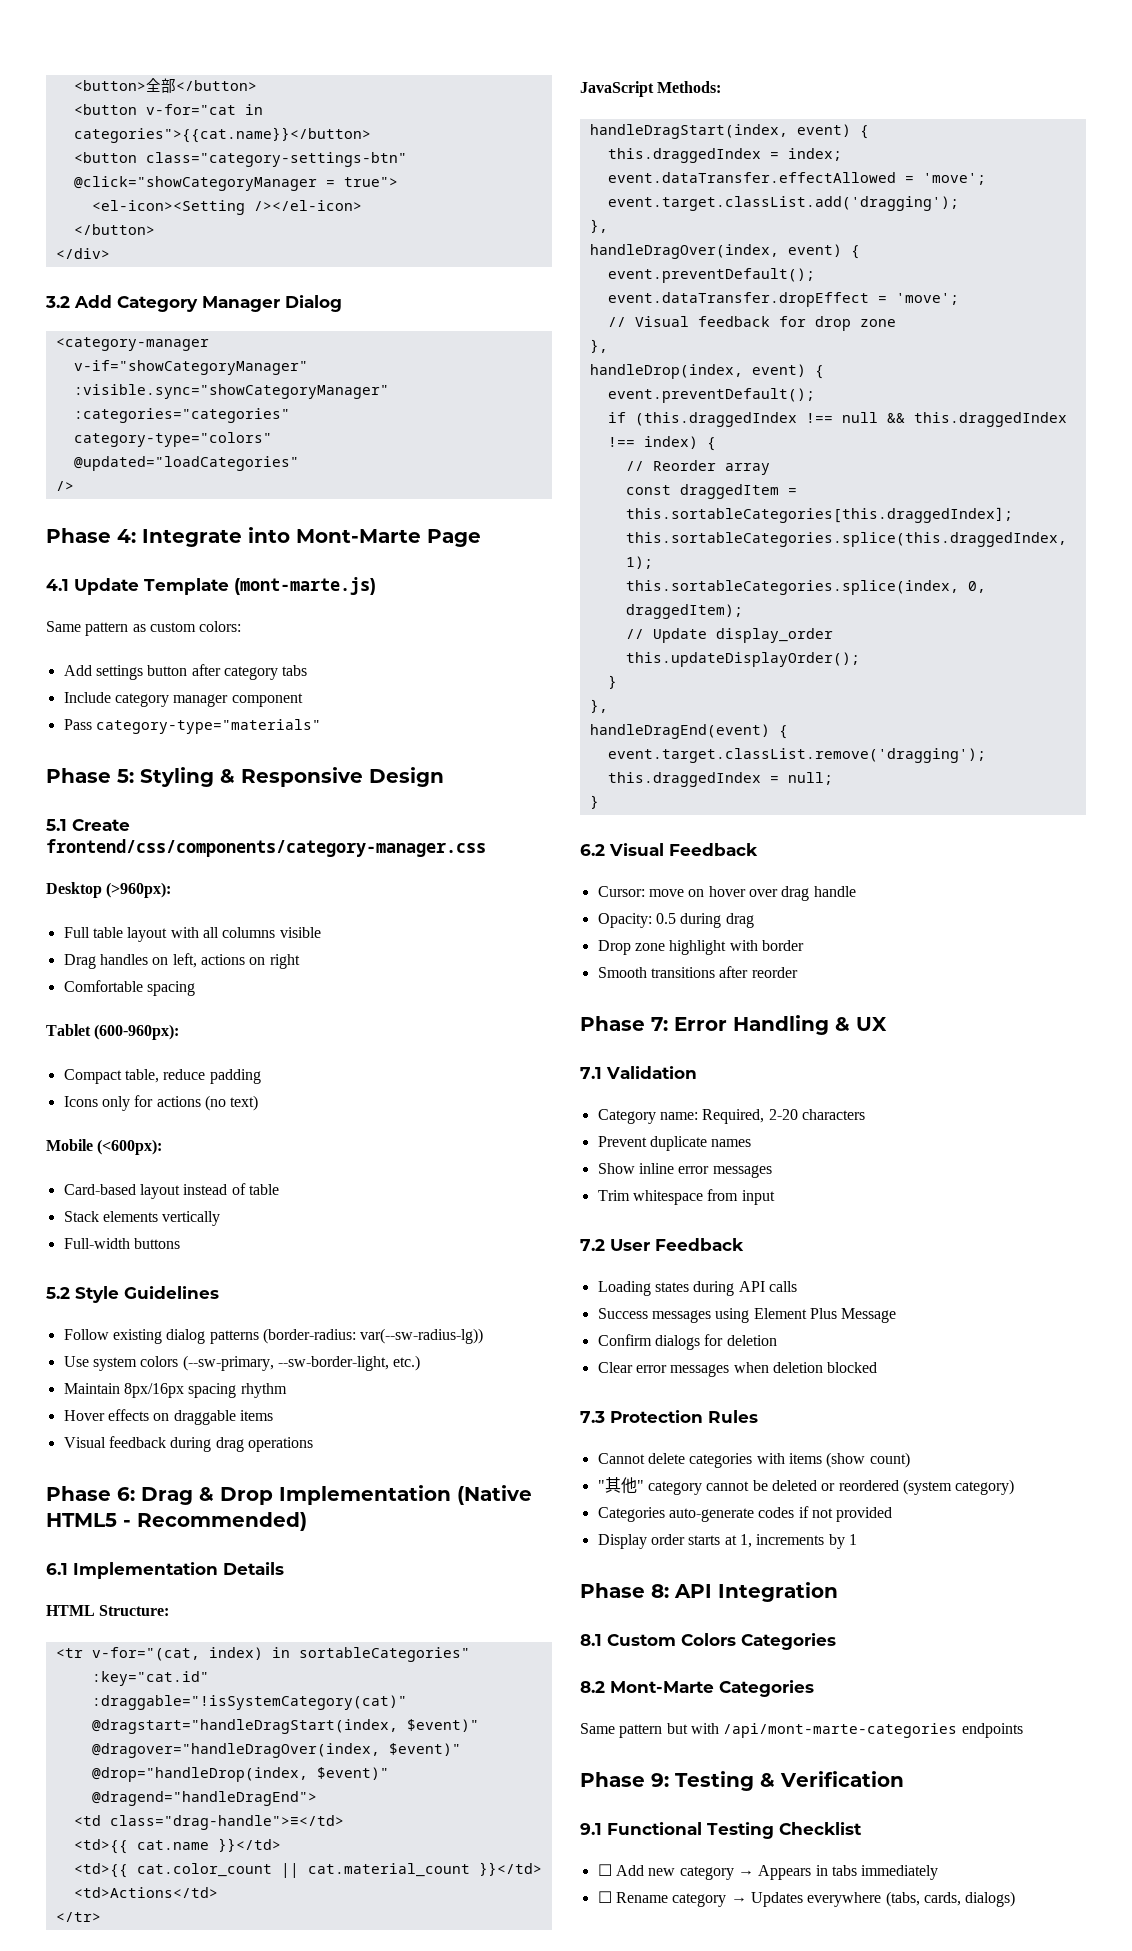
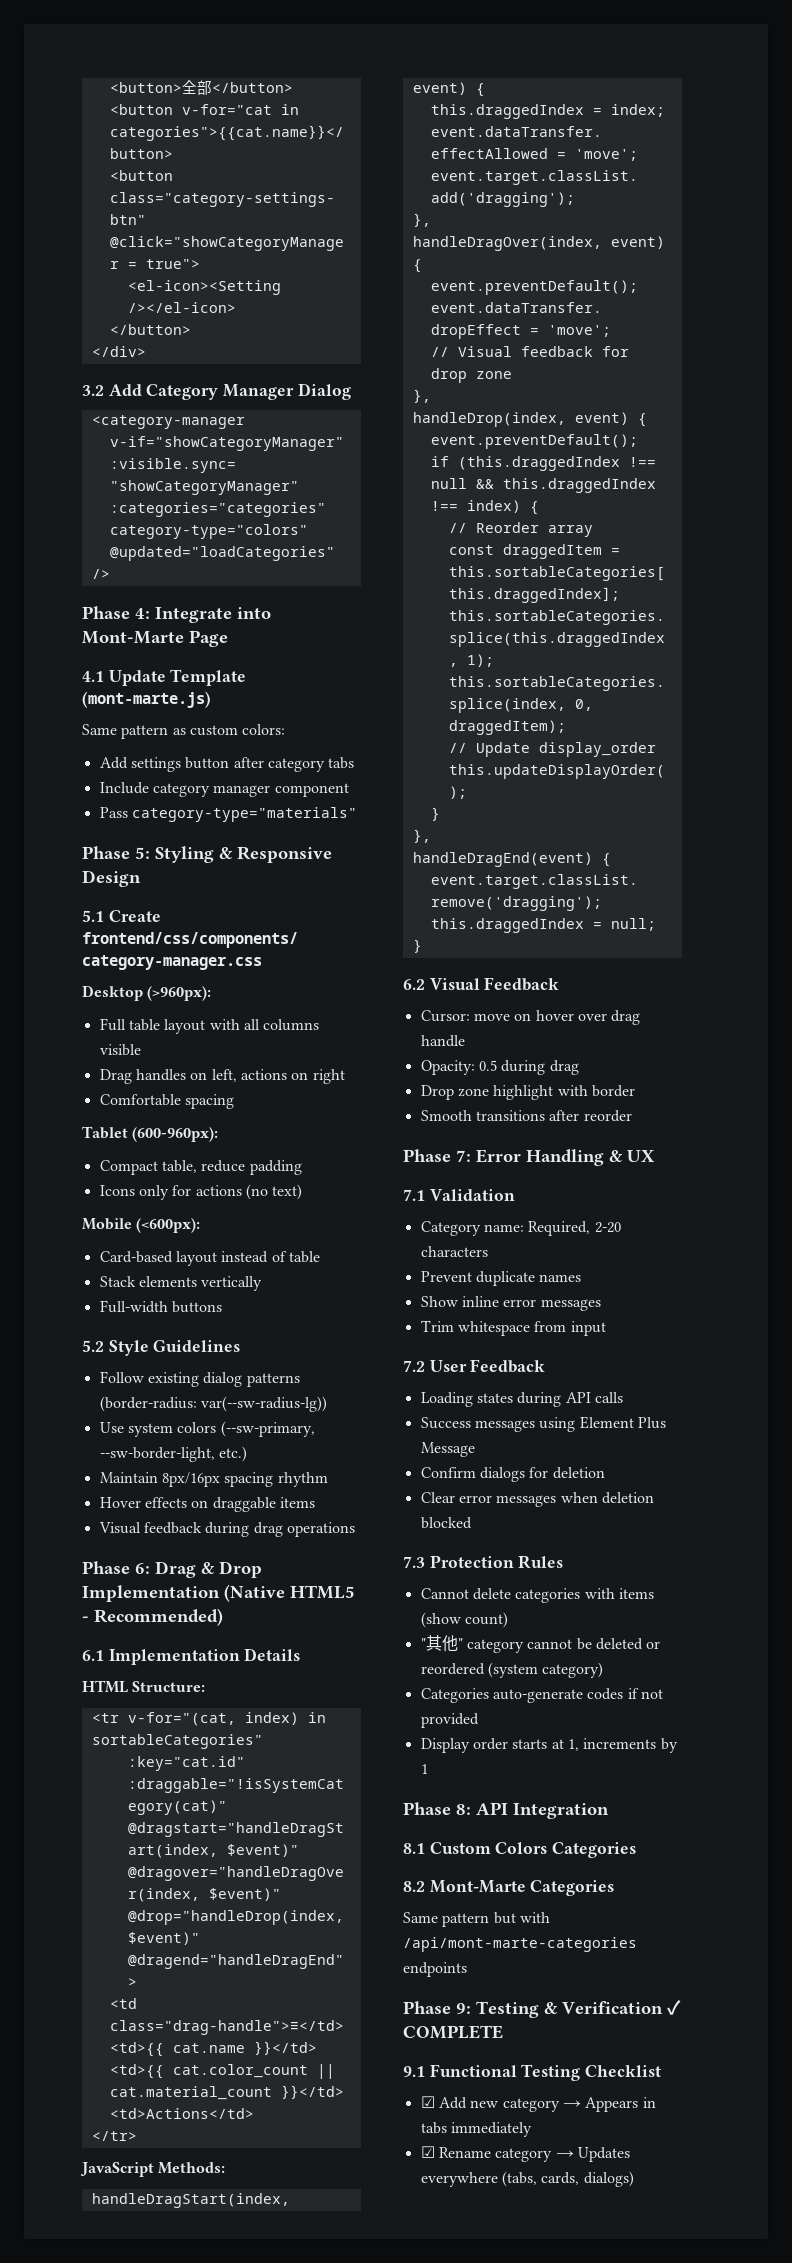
(904, 1779) none -> [667,2000,681,2015] [403,2025,503,2039] ✓ COMPLETE
[597,1864,612,1876] ☐ -> [420,2096,435,2108] ☑
[597,1891,612,1903] ☐ -> [420,2146,435,2158] ☑

